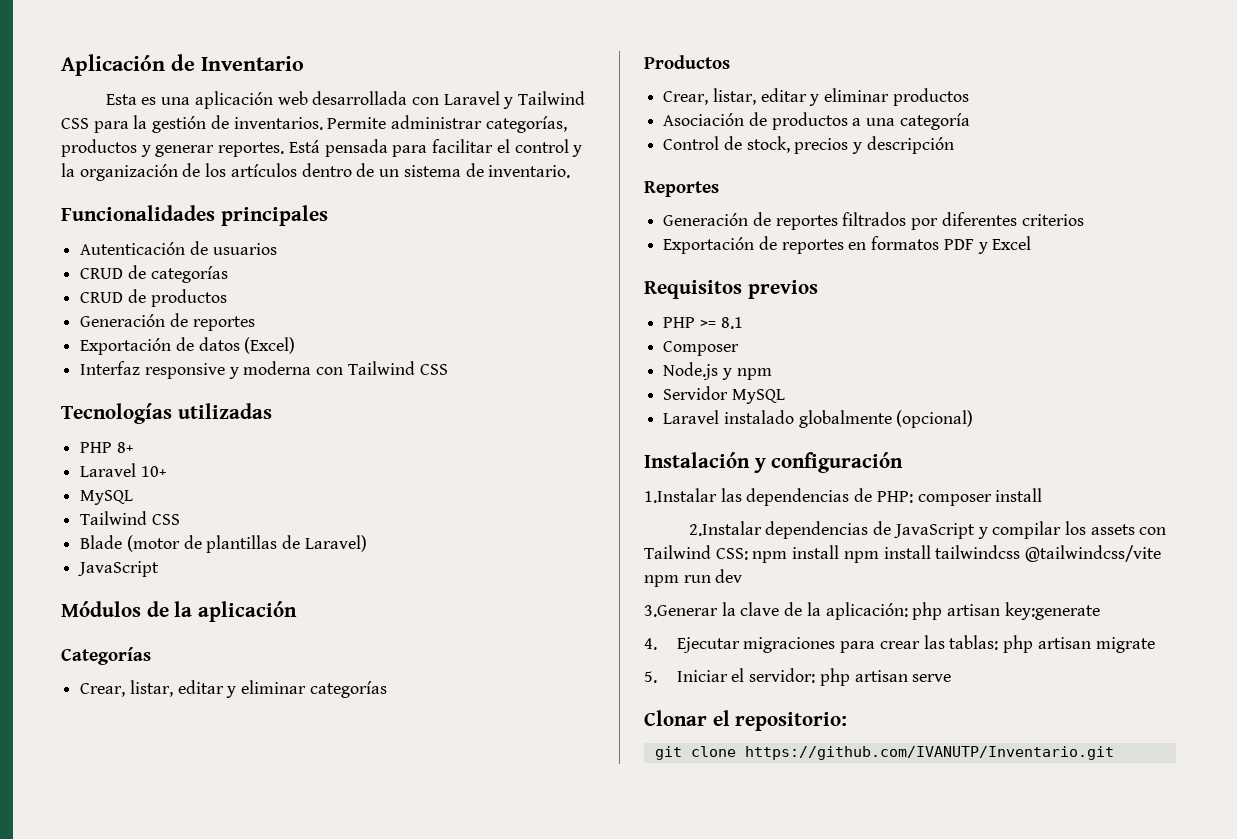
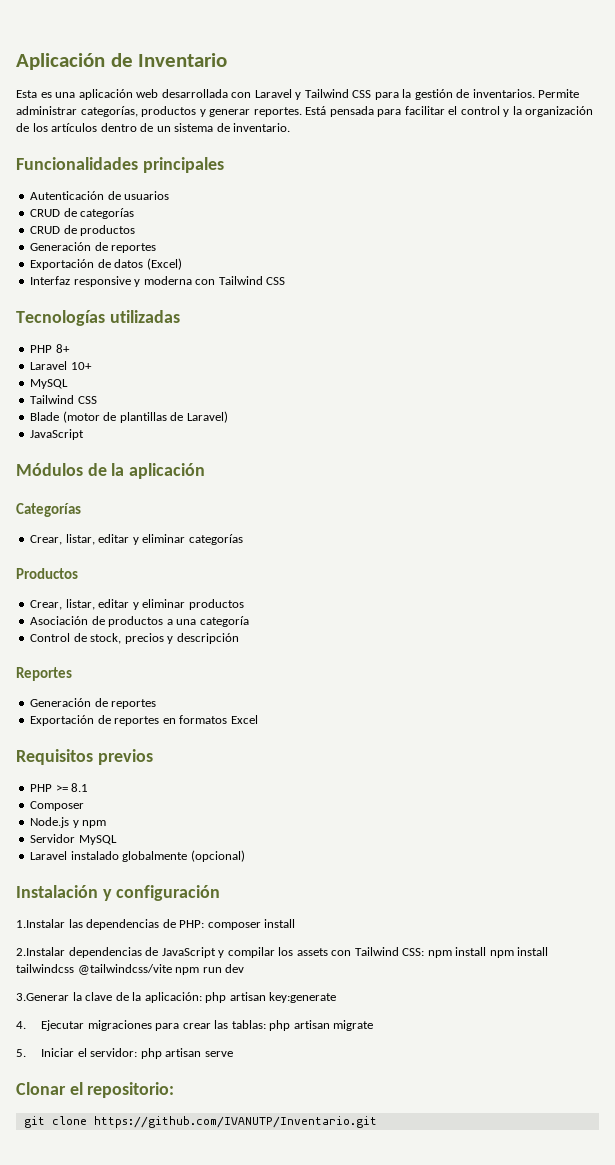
[842,212,1084,230] filtrados por diferentes criterios -> (157, 704) none
[943,239,988,254] PDF y -> (228, 719) none

